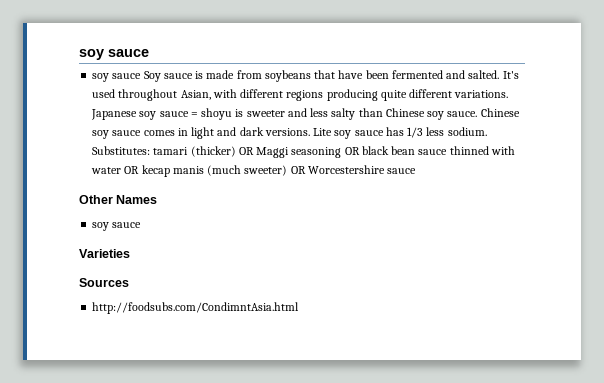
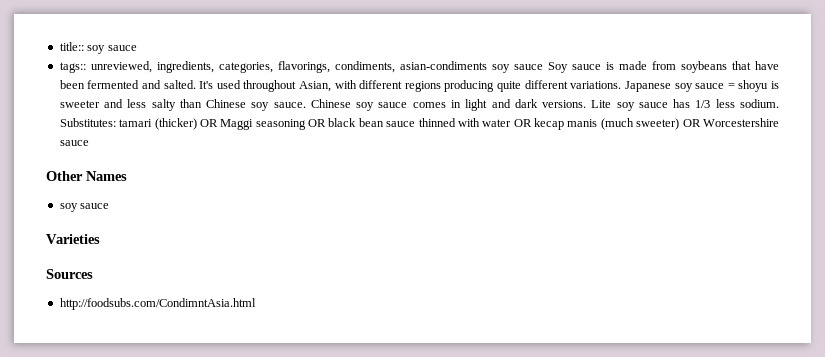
[79,49,149,60] soy sauce // -> [59,42,137,54] [59,61,487,73] title:: soy sauce // tags:: unreviewed, ingredients, categories, flavorings, condiments, asian-condiments

